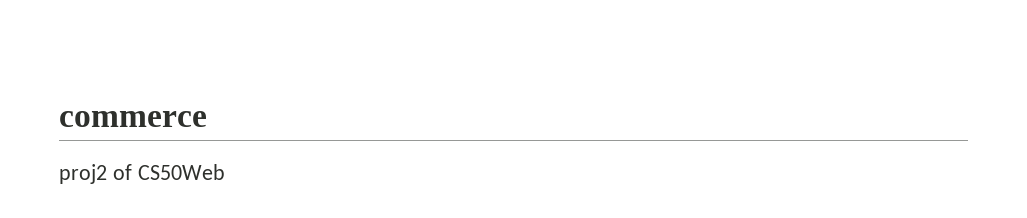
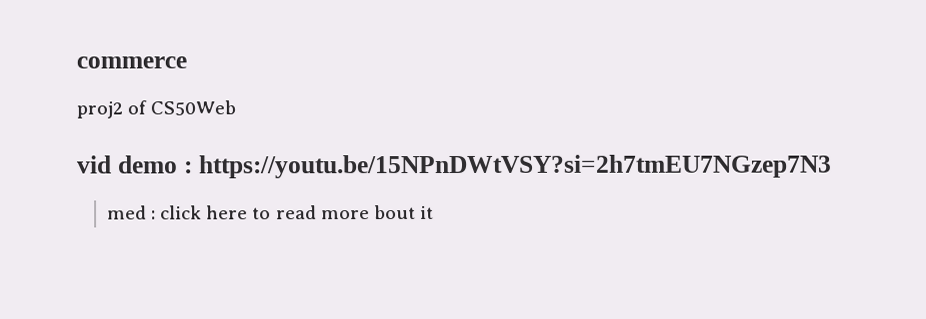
(225, 172) none -> [76,154,832,179] [106,205,434,220] // vid demo : https://youtu.be/15NPnDWtVSY?si=2h7tmEU7NGzep7N3 // med : click here to read more bout it

